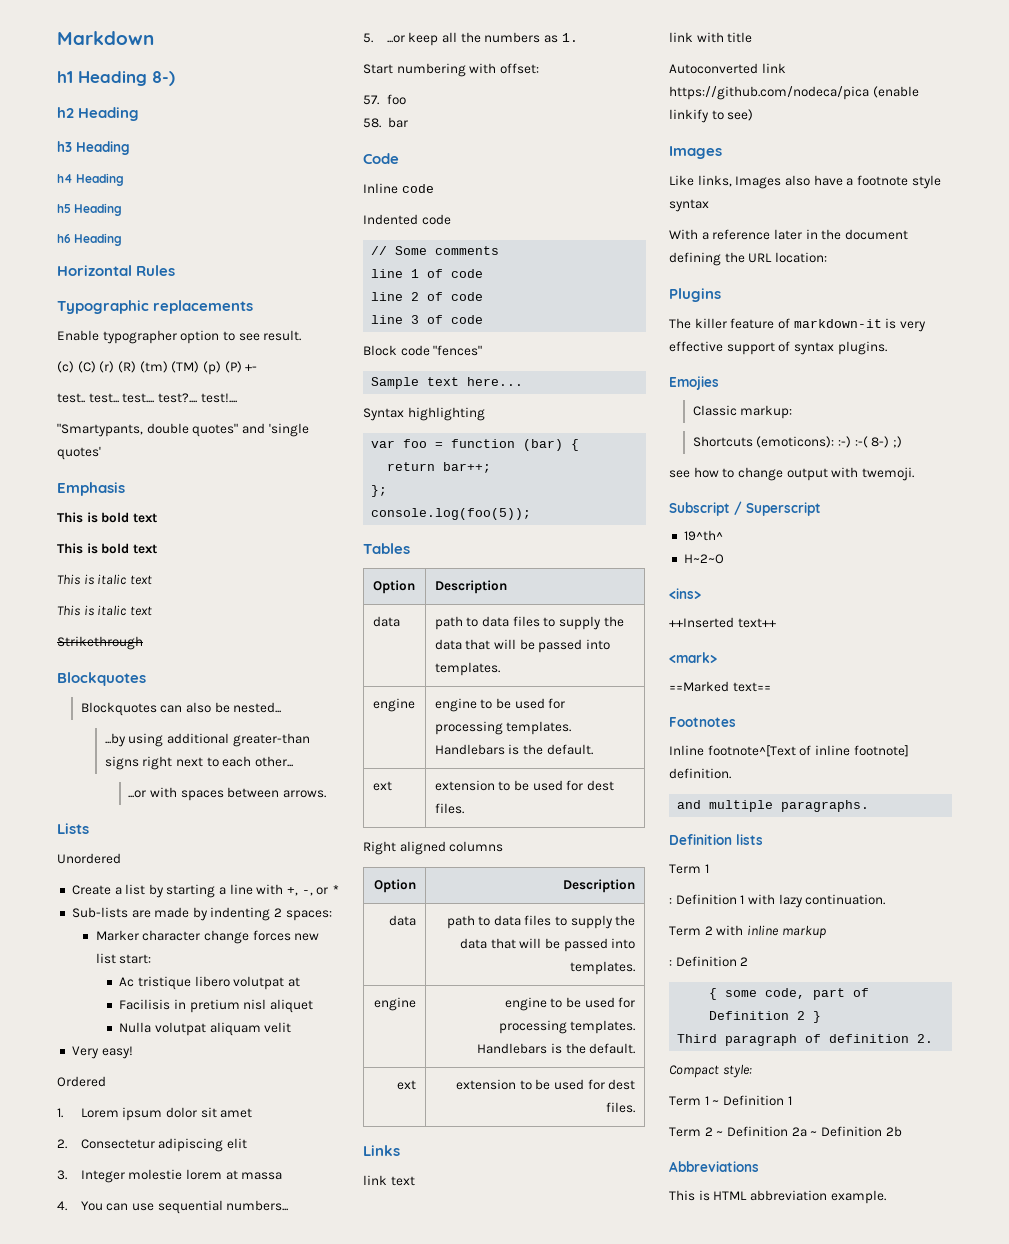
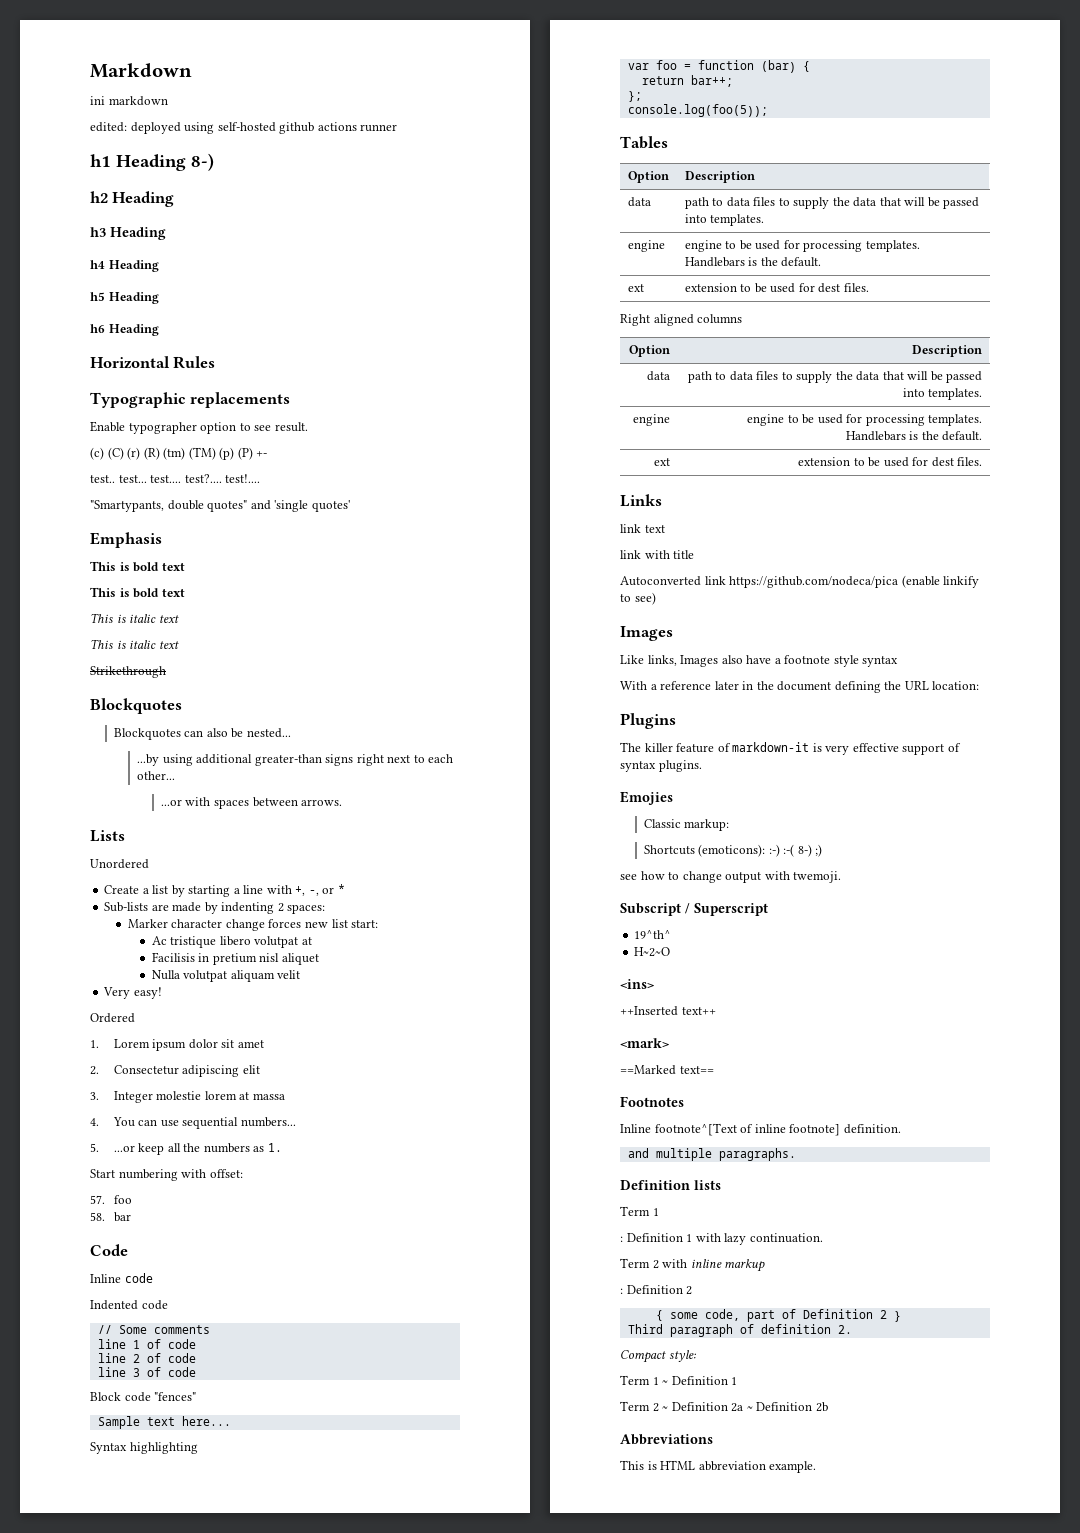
(154, 38) none -> [90,96,168,106] [90,122,398,134] // ini markdown // edited: deployed using self-hosted github actions runner

